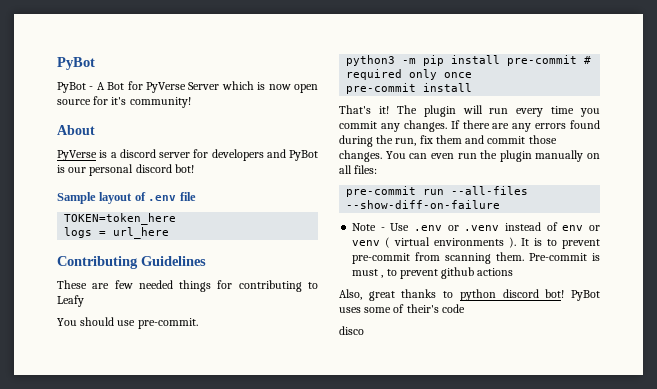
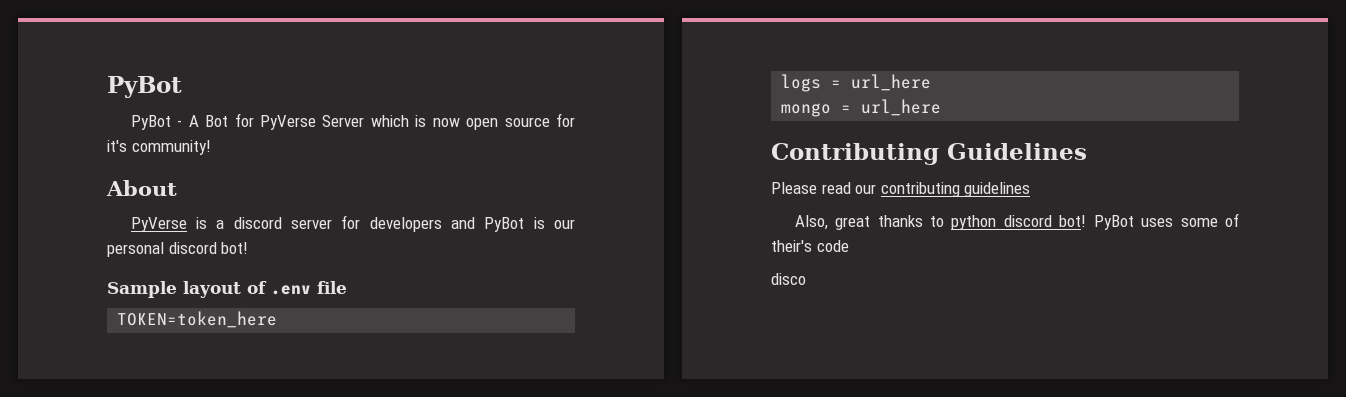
(170, 233) none -> [781,99,942,117] // mongo = url_here
[57,280,318,292] [57,295,84,307] [57,317,198,329] [346,55,592,66] [346,69,473,80] [346,83,473,94] [339,105,600,117] [339,120,600,132] [339,135,557,147] [339,150,600,162] [339,165,378,174] [346,186,529,197] [346,200,501,209] [352,222,600,231] [352,237,600,249] [352,252,600,264] [352,267,514,279] These are few needed things for contributing to Leafy // You should use pre-commit. // python3 -m pip install pre-commit # required only once // pre-commit install // That's it! The plugin will run every time you commit any changes. If there are any errors found during the run, fix them and commit those changes. You can even run the plugin manually on all files: // pre-commit run --all-files --show-diff-on-failure // Note - Use .env or .venv instead of env or venv ( virtual environments ). It is to prevent pre-commit from scanning them. Pre-commit is must , to prevent github actions -> [771,182,1031,197] Please read our contributing guidelines

